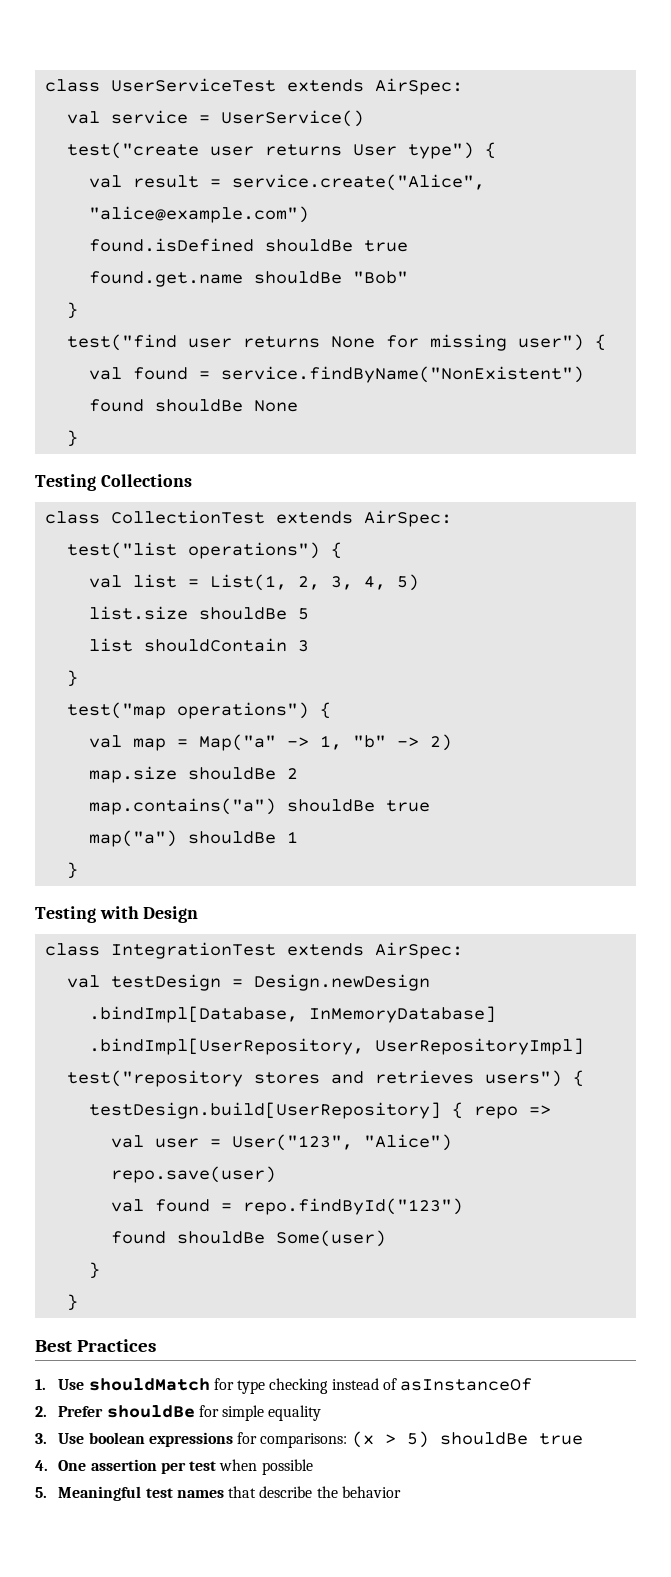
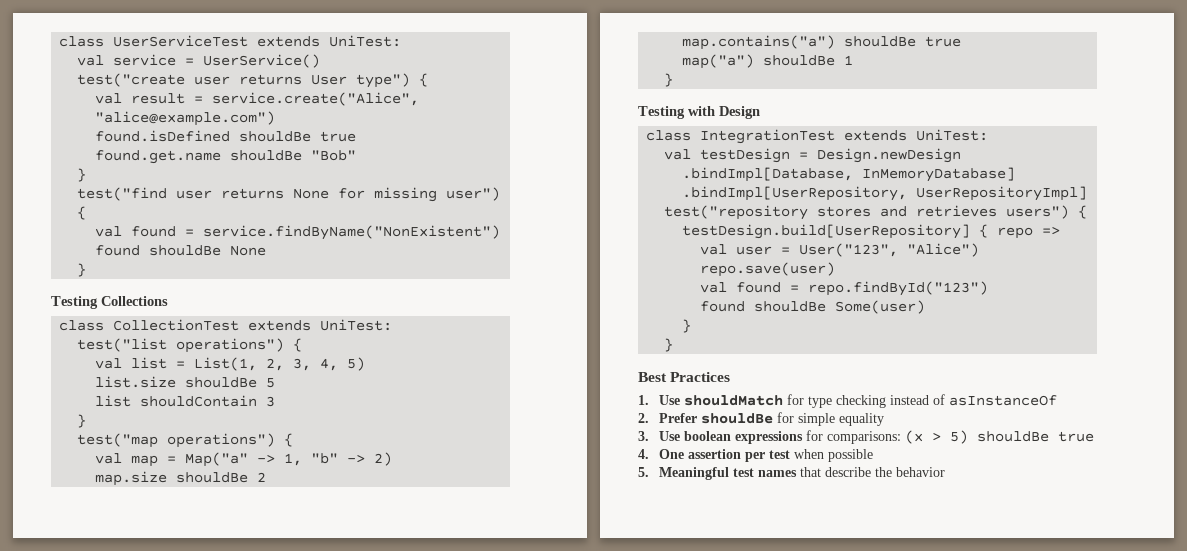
[374,78,463,95] AirSpec: -> [329,35,402,47] UniTest:
[363,510,452,527] AirSpec: -> [320,319,393,331] UniTest:
[374,942,463,959] AirSpec: -> [916,129,989,141] UniTest:

